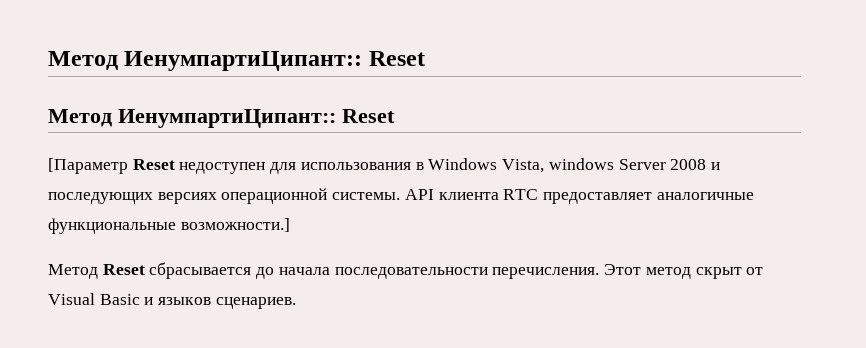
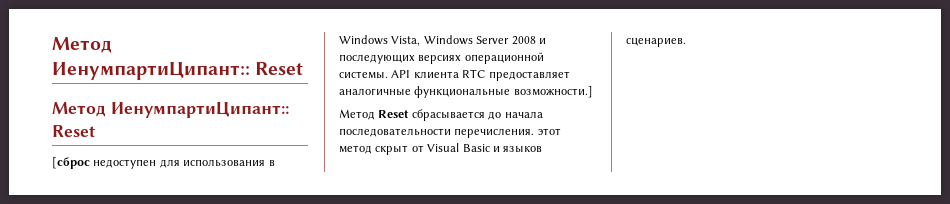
[48,158,175,174] [Параметр Reset -> [52,157,90,169] [сброс
[548,158,614,170] windows -> [423,35,473,45] Windows
[604,264,642,275] Этот -> [537,128,561,135] этот

